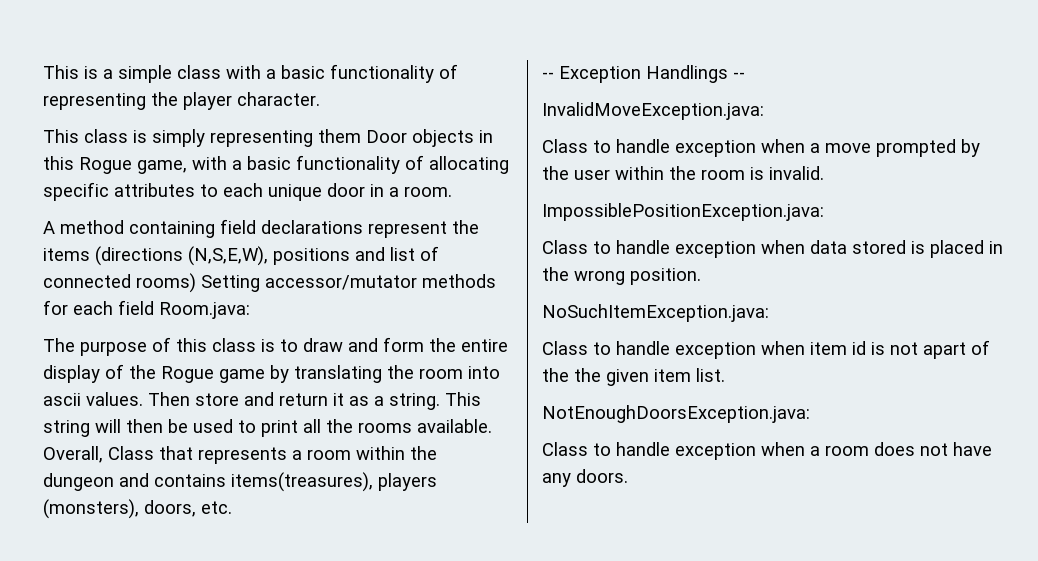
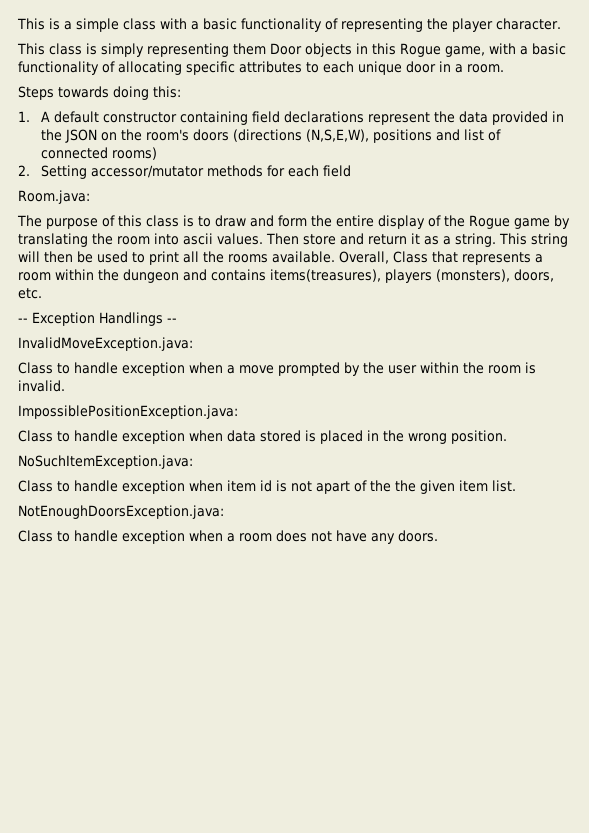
[43,220,124,234] A method -> [18,86,181,100] [18,111,178,123] Steps towards doing this: // 1. A default constructor
[43,248,90,261] items -> [459,111,565,125] [41,129,230,143] data provided in the JSON on the room's doors
(196, 283) none -> [18,165,30,176] // 2.
(154, 307) none -> (352, 171) //

